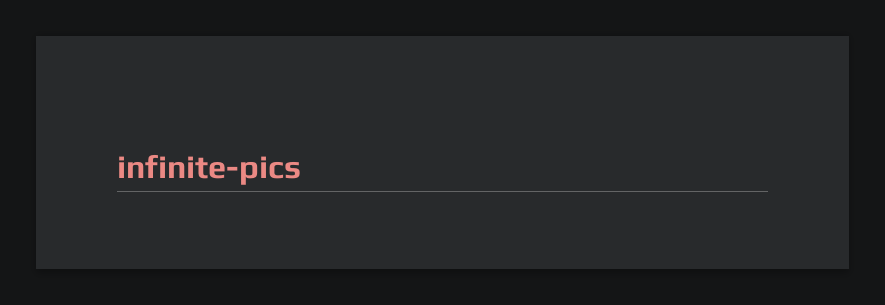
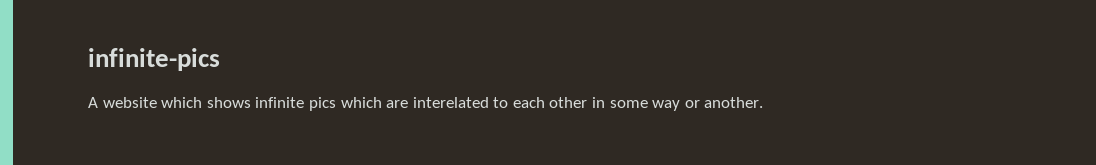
(301, 169) none -> [88,97,764,111] // A website which shows infinite pics which are interelated to each other in some way or another.

